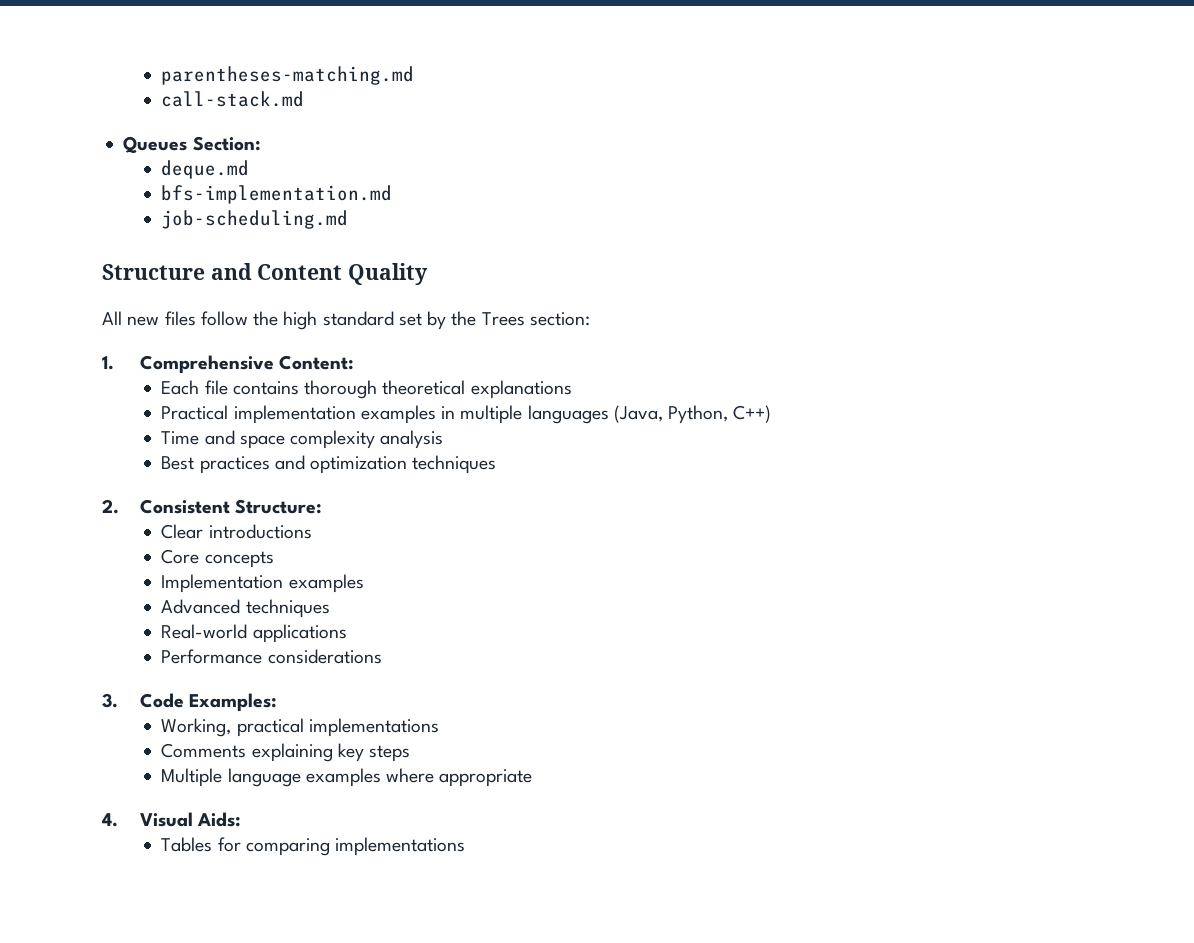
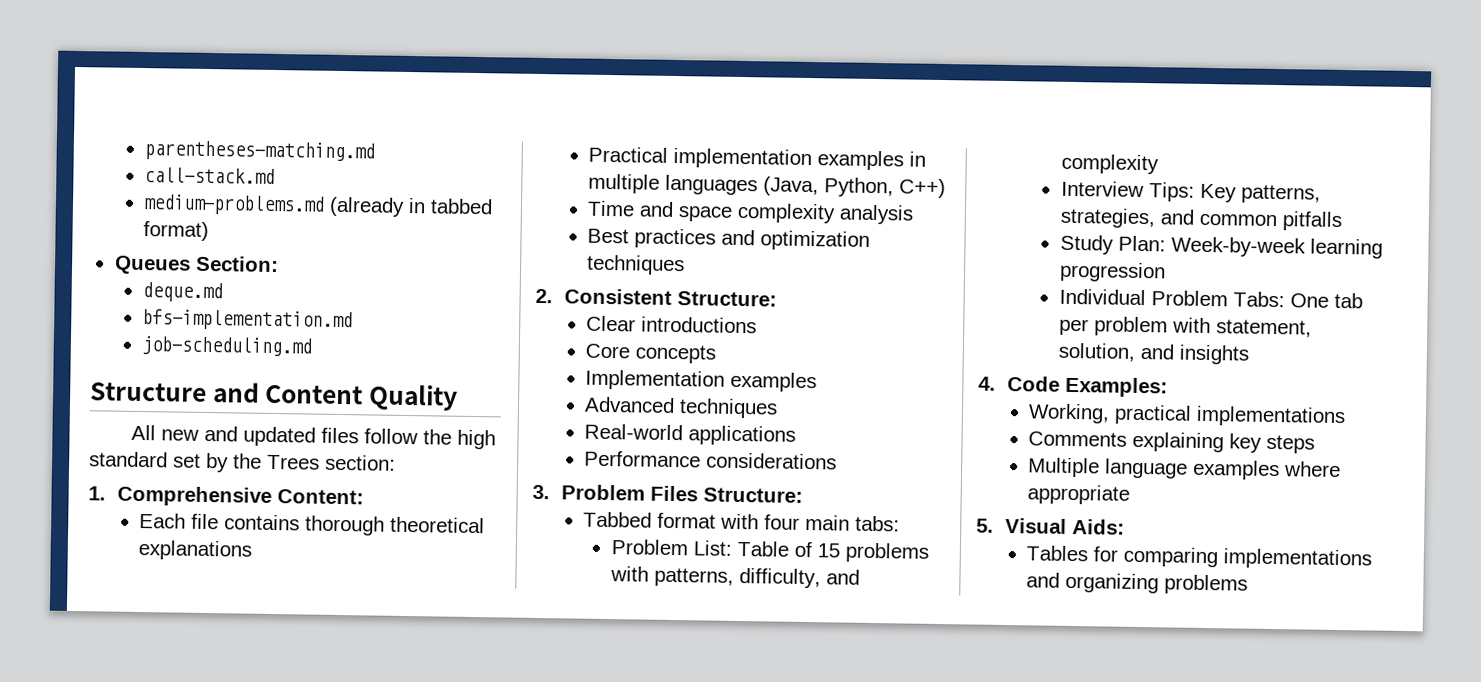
(305, 99) none -> [143,194,494,217] [143,221,210,242] // medium-problems.md (already in tabbed format)
(160, 321) none -> [204,425,317,447] and updated
(118, 700) none -> [560,484,803,503] [583,511,901,532] [610,539,929,563] [609,566,860,589] [1060,153,1159,175] [1060,180,1321,204] [1059,207,1343,232] [1059,234,1383,259] [1058,261,1166,283] [1058,288,1363,309] [1058,316,1312,338] [1057,342,1249,365] [978,376,996,391] Problem Files Structure: // Tabbed format with four main tabs: // Problem List: Table of 15 problems with patterns, difficulty, and complexity // Interview Tips: Key patterns, strategies, and common pitfalls // Study Plan: Week-by-week learning progression // Individual Problem Tabs: One tab per problem with statement, solution, and insights // 4.
[102,813,118,827] 4. -> [976,518,994,533] 5.
(466, 846) none -> [1026,572,1249,595] and organizing problems

